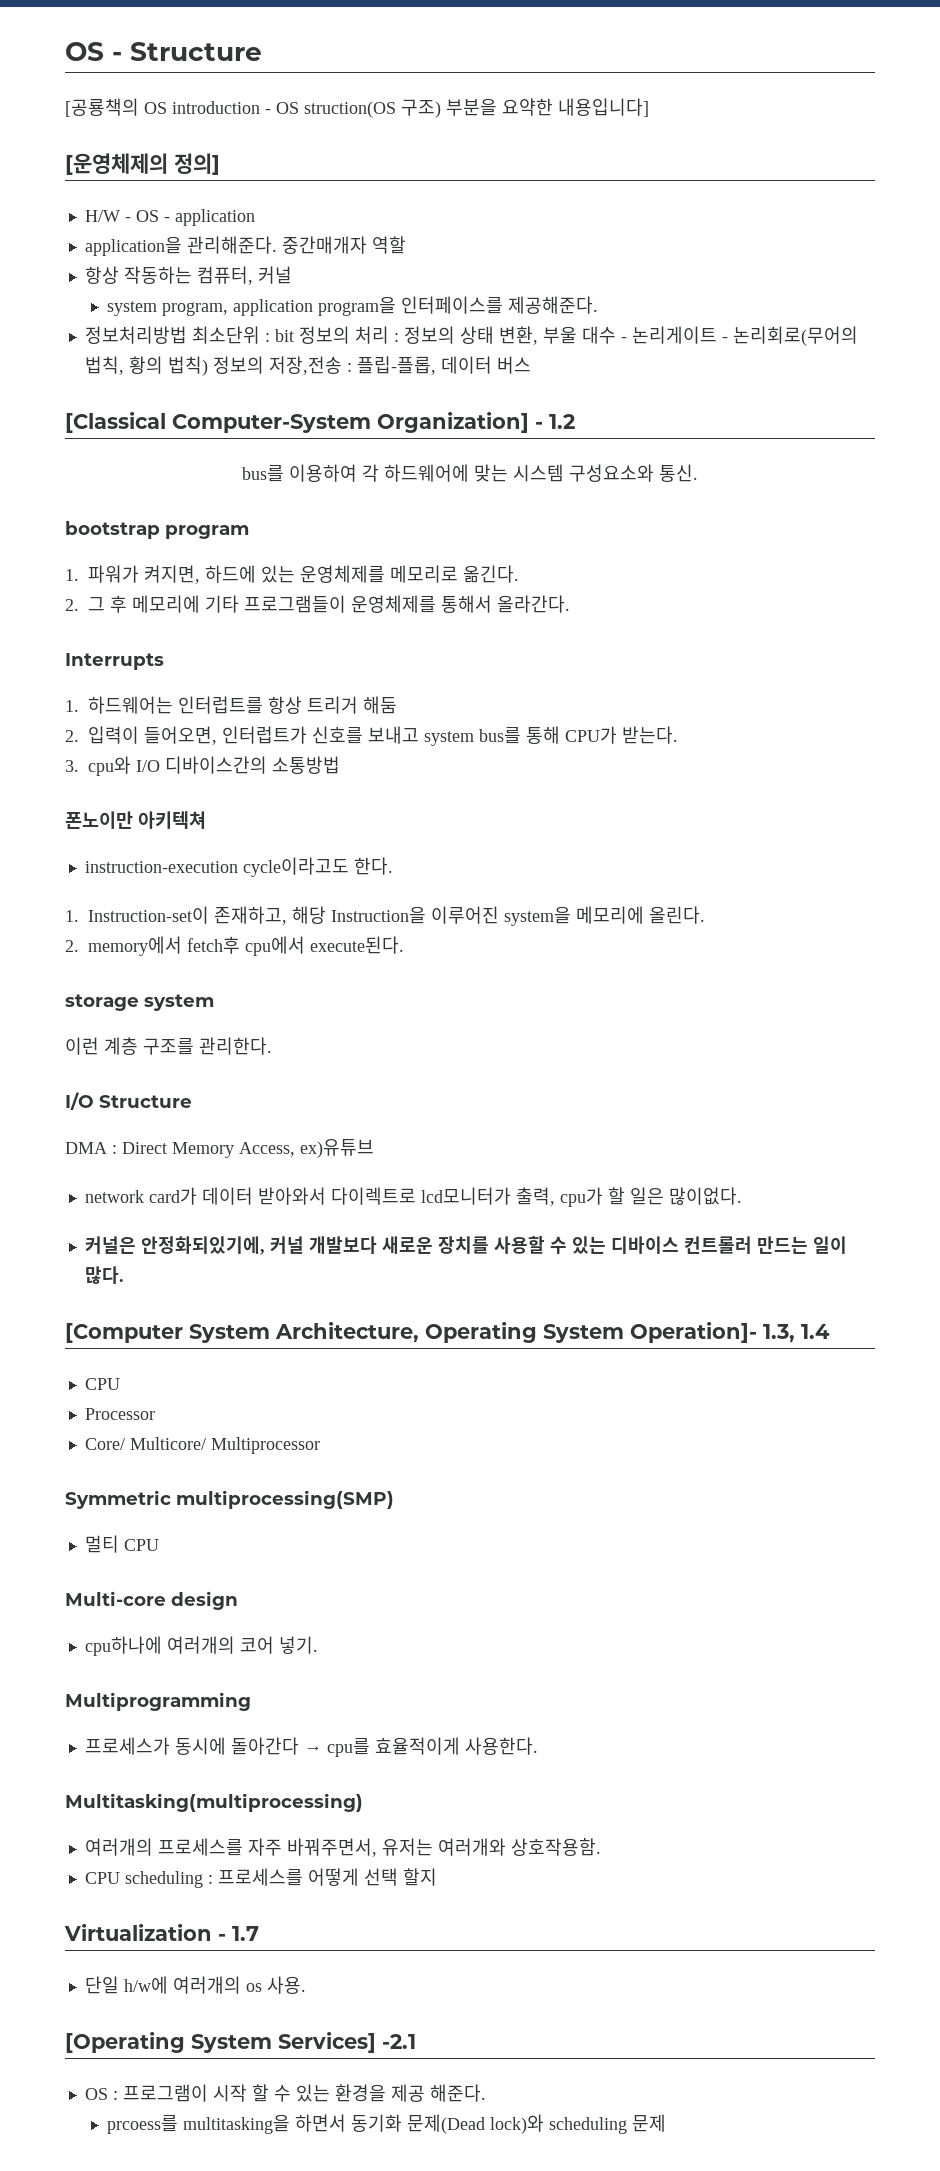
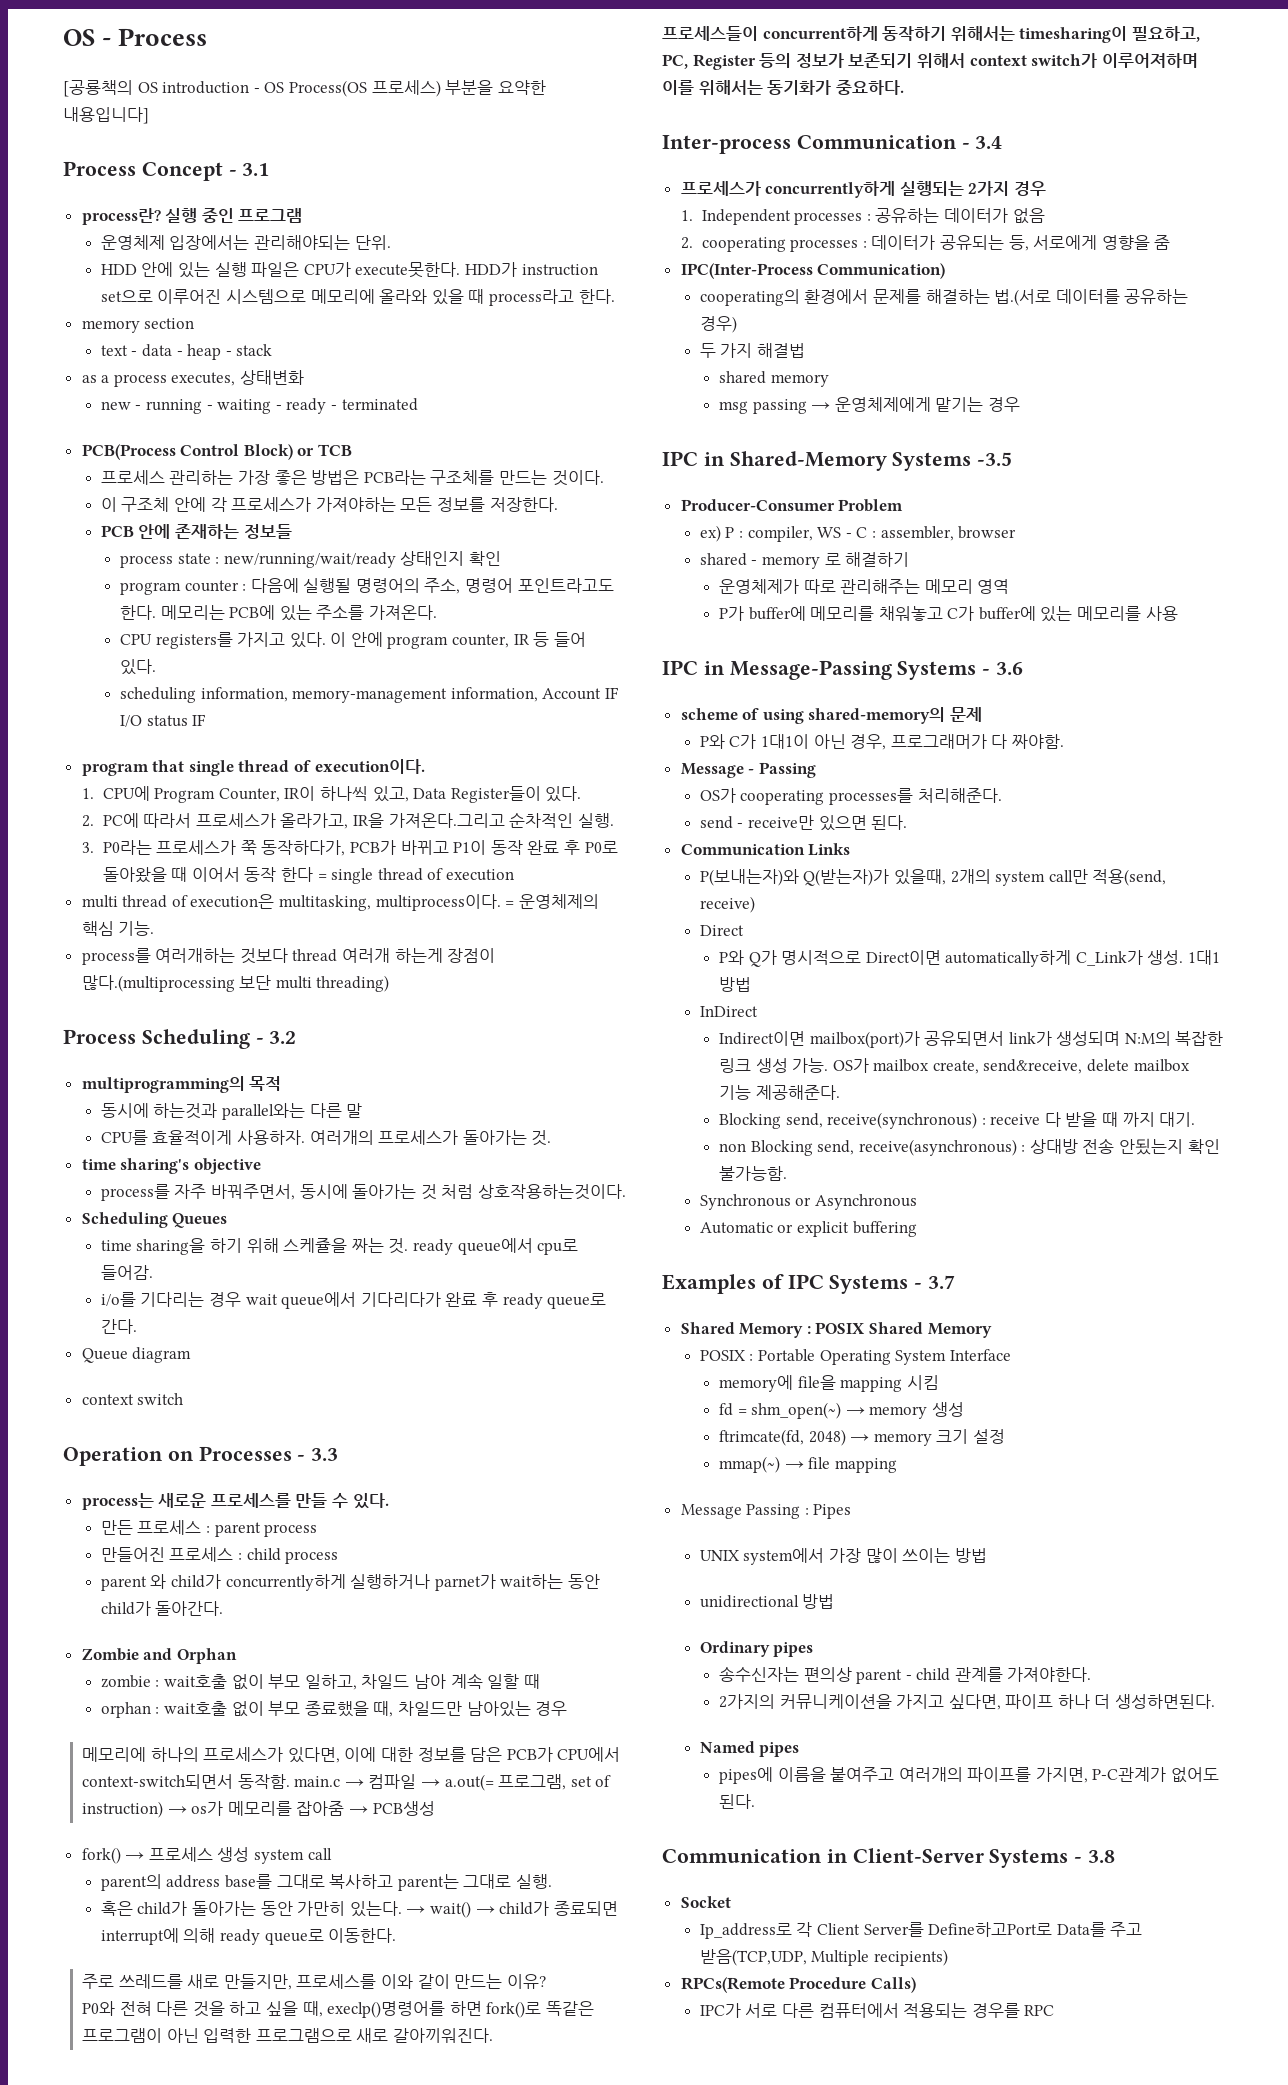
[65,42,262,61] OS - Structure -> [63,28,208,46] OS - Process
[304,99,441,118] struction(OS 구조) -> [288,80,441,97] Process(OS 프로세스)
[65,153,220,175] [84,209,255,226] [84,236,406,256] [84,266,292,285] [107,296,599,316] [84,326,858,346] [84,356,531,376] [65,412,575,433] [242,464,698,482] [65,521,249,539] [65,565,519,584] [65,595,570,613] [65,653,164,670] [65,696,397,714] [65,726,678,746] [65,756,340,776] [65,811,206,829] [84,857,393,877] [65,906,705,926] [65,936,404,956] [65,994,214,1011] [65,1037,272,1055] [65,1092,192,1110] [65,1139,374,1158] [84,1187,742,1207] [84,1236,847,1255] [84,1266,124,1284] [65,1322,830,1343] [84,1378,120,1390] [84,1408,155,1420] [84,1437,320,1454] [65,1490,394,1509] [84,1535,159,1553] [65,1591,238,1610] [84,1636,318,1656] [65,1692,251,1711] [84,1737,538,1757] [65,1793,363,1812] [84,1838,601,1857] [84,1868,437,1888] [64,1924,259,1941] [84,1976,306,1994] [65,2032,416,2053] [84,2084,486,2102] [107,2114,667,2134] [운영체제의 정의] // H/W - OS - application // application을 관리해준다. 중간매개자 역할 // 항상 작동하는 컴퓨터, 커널 // system program, application program을 인터페이스를 제공해준다. // 정보처리방법 최소단위 : bit 정보의 처리 : 정보의 상태 변환, 부울 대수 - 논리게이트 - 논리회로(무어의 법칙, 황의 법칙) 정보의 저장,전송 : 플립-플롭, 데이터 버스 // [Classical Computer-System Organization] - 1.2 // bus를 이용하여 각 하드웨어에 맞는 시스템 구성요소와 통신. // bootstrap program // 1. 파워가 켜지면, 하드에 있는 운영체제를 메모리로 옮긴다. // 2. 그 후 메모리에 기타 프로그램들이 운영체제를 통해서 올라간다. // Interrupts // 1. 하드웨어는 인터럽트를 항상 트리거 해둠 // 2. 입력이 들어오면, 인터럽트가 신호를 보내고 system bus를 통해 CPU가 받는다. // 3. cpu와 I/O 디바이스간의 소통방법 // 폰노이만 아키텍쳐 // instruction-execution cycle이라고도 한다. // 1. Instruction-set이 존재하고, 해당 Instruction을 이루어진 system을 메모리에 올린다. // 2. memory에서 fetch후 cpu에서 execute된다. // storage system // 이런 계층 구조를 관리한다. // I/O Structure // DMA : Direct Memory Access, ex)유튜브 // network card가 데이터 받아와서 다이렉트로 lcd모니터가 출력, cpu가 할 일은 많이없다. // 커널은 안정화되있기에, 커널 개발보다 새로운 장치를 사용할 수 있는 디바이스 컨트롤러 만드는 일이 많다. // [Computer System Architecture, Operating System Operation]- 1.3, 1.4 // CPU // Processor // Core/ Multicore/ Multiprocessor // Symmetric multiprocessing(SMP) // 멀티 CPU // Multi-core design // cpu하나에 여러개의 코어 넣기. // Multiprogramming // 프로세스가 동시에 돌아간다 → cpu를 효율적이게 사용한다. // Multitasking(multiprocessing) // 여러개의 프로세스를 자주 바꿔주면서, 유저는 여러개와 상호작용함. // CPU scheduling : 프로세스를 어떻게 선택 할지 // Virtualization - 1.7 // 단일 h/w에 여러개의 os 사용. // [Operating System Services] -2.1 // OS : 프로그램이 시작 할 수 있는 환경을 제공 해준다. // prcoess를 multitasking을 하면서 동기화 문제(Dead lock)와 scheduling 문제 -> [63,161,270,181] [81,208,303,225] [100,235,391,250] [100,262,598,278] [100,289,615,306] [81,318,195,333] [100,344,273,360] [81,370,305,387] [100,398,418,414] [81,444,353,460] [100,470,604,486] [100,497,558,512] [100,524,292,539] [119,551,501,568] [119,578,614,595] [119,605,437,621] [119,632,586,649] [119,659,156,675] [119,687,619,703] [119,714,207,727] [81,759,425,776] [82,786,582,803] [82,812,614,829] [82,840,618,856] [102,867,514,884] [81,894,599,911] [81,921,155,936] [81,948,496,965] [81,975,390,992] [63,1029,297,1049] [81,1076,282,1093] [100,1103,363,1120] [100,1130,552,1146] [81,1158,261,1174] [100,1184,626,1201] [81,1212,228,1228] [100,1238,579,1255] [100,1265,153,1280] [100,1292,607,1309] [100,1319,137,1334] [81,1347,192,1363] [81,1393,184,1405] [63,1446,339,1466] [81,1493,389,1510] [100,1520,318,1537] [100,1547,339,1564] [100,1574,600,1591] [100,1601,224,1616] [81,1648,237,1664] [100,1673,540,1690] [100,1701,568,1718] [82,1747,621,1763] [82,1774,612,1791] [82,1801,435,1818] [81,1847,332,1864] [100,1874,552,1891] [100,1901,618,1918] [100,1928,397,1945] [82,1974,546,1990] [82,2001,595,2018] [82,2028,494,2043] [662,26,1200,43] [662,53,1198,70] [662,80,904,95] [662,135,1003,154] [680,181,1047,198] [681,208,1045,225] [681,235,1171,252] [680,263,946,279] [699,289,1189,306] [699,316,737,333] [699,343,805,358] [718,371,829,387] [718,397,1020,414] [662,451,1013,471] [680,499,904,512] [699,525,1017,542] [699,552,910,569] [718,579,1010,594] [718,606,1178,622] [662,660,1024,680] [680,707,983,724] [699,734,1064,750] [680,762,816,778] [699,788,1002,805] [699,815,908,831] [680,843,851,856] [699,869,1167,886] [699,896,755,913] [699,925,744,936] [718,950,1221,967] [718,977,751,992] [699,1006,758,1017] [718,1031,1224,1048] [718,1058,1190,1074] [718,1085,840,1100] [718,1112,1196,1129] [718,1138,1220,1156] [718,1166,787,1181] [699,1194,917,1210] [699,1221,917,1237] [662,1274,956,1294] [680,1322,992,1338] [699,1349,1011,1365] [718,1375,939,1392] [718,1402,964,1419] [718,1429,1005,1446] [718,1456,897,1473] [680,1504,852,1519] [699,1548,987,1565] [699,1594,835,1609] [699,1641,814,1657] [718,1666,1092,1684] [718,1694,1216,1710] [699,1741,800,1757] [718,1767,1220,1784] [718,1794,755,1809] [662,1848,1116,1868] [680,1896,731,1908] [699,1922,1143,1939] [699,1949,948,1966] [680,1977,916,1993] [699,2003,1055,2018] Process Concept - 3.1 // process란? 실행 중인 프로그램 // 운영체제 입장에서는 관리해야되는 단위. // HDD 안에 있는 실행 파일은 CPU가 execute못한다. HDD가 instruction set으로 이루어진 시스템으로 메모리에 올라와 있을 때 process라고 한다. // memory section // text - data - heap - stack // as a process executes, 상태변화 // new - running - waiting - ready - terminated // PCB(Process Control Block) or TCB // 프로세스 관리하는 가장 좋은 방법은 PCB라는 구조체를 만드는 것이다. // 이 구조체 안에 각 프로세스가 가져야하는 모든 정보를 저장한다. // PCB 안에 존재하는 정보들 // process state : new/running/wait/ready 상태인지 확인 // program counter : 다음에 실행될 명령어의 주소, 명령어 포인트라고도 한다. 메모리는 PCB에 있는 주소를 가져온다. // CPU registers를 가지고 있다. 이 안에 program counter, IR 등 들어 있다. // scheduling information, memory-management information, Account IF I/O status IF // program that single thread of execution이다. // 1. CPU에 Program Counter, IR이 하나씩 있고, Data Register들이 있다. // 2. PC에 따라서 프로세스가 올라가고, IR을 가져온다.그리고 순차적인 실행. // 3. P0라는 프로세스가 쭉 동작하다가, PCB가 바뀌고 P1이 동작 완료 후 P0로 돌아왔을 때 이어서 동작 한다 = single thread of execution // multi thread of execution은 multitasking, multiprocess이다. = 운영체제의 핵심 기능. // process를 여러개하는 것보다 thread 여러개 하는게 장점이 많다.(multiprocessing 보단 multi threading) // Process Scheduling - 3.2 // multiprogramming의 목적 // 동시에 하는것과 parallel와는 다른 말 // CPU를 효율적이게 사용하자. 여러개의 프로세스가 돌아가는 것. // time sharing's objective // process를 자주 바꿔주면서, 동시에 돌아가는 것 처럼 상호작용하는것이다. // Scheduling Queues // time sharing을 하기 위해 스케쥴을 짜는 것. ready queue에서 cpu로 들어감. // i/o를 기다리는 경우 wait queue에서 기다리다가 완료 후 ready queue로 간다. // Queue diagram // context switch // Operation on Processes - 3.3 // process는 새로운 프로세스를 만들 수 있다. // 만든 프로세스 : parent process // 만들어진 프로세스 : child process // parent 와 child가 concurrently하게 실행하거나 parnet가 wait하는 동안 child가 돌아간다. // Zombie and Orphan // zombie : wait호출 없이 부모 일하고, 차일드 남아 계속 일할 때 // orphan : wait호출 없이 부모 종료했을 때, 차일드만 남아있는 경우 // 메모리에 하나의 프로세스가 있다면, 이에 대한 정보를 담은 PCB가 CPU에서 context-switch되면서 동작함. main.c → 컴파일 → a.out(= 프로그램, set of instruction) → os가 메모리를 잡아줌 → PCB생성 // fork() → 프로세스 생성 system call // parent의 address base를 그대로 복사하고 parent는 그대로 실행. // 혹은 child가 돌아가는 동안 가만히 있는다. → wait() → child가 종료되면 interrupt에 의해 ready queue로 이동한다. // 주로 쓰레드를 새로 만들지만, 프로세스를 이와 같이 만드는 이유? // P0와 전혀 다른 것을 하고 싶을 때, execlp()명령어를 하면 fork()로 똑같은 프로그램이 아닌 입력한 프로그램으로 새로 갈아끼워진다. // 프로세스들이 concurrent하게 동작하기 위해서는 timesharing이 필요하고, PC, Register 등의 정보가 보존되기 위해서 context switch가 이루어져하며 이를 위해서는 동기화가 중요하다. // Inter-process Communication - 3.4 // 프로세스가 concurrently하게 실행되는 2가지 경우 // 1. Independent processes : 공유하는 데이터가 없음 // 2. cooperating processes : 데이터가 공유되는 등, 서로에게 영향을 줌 // IPC(Inter-Process Communication) // cooperating의 환경에서 문제를 해결하는 법.(서로 데이터를 공유하는 경우) // 두 가지 해결법 // shared memory // msg passing → 운영체제에게 맡기는 경우 // IPC in Shared-Memory Systems -3.5 // Producer-Consumer Problem // ex) P : compiler, WS - C : assembler, browser // shared - memory 로 해결하기 // 운영체제가 따로 관리해주는 메모리 영역 // P가 buffer에 메모리를 채워놓고 C가 buffer에 있는 메모리를 사용 // IPC in Message-Passing Systems - 3.6 // scheme of using shared-memory의 문제 // P와 C가 1대1이 아닌 경우, 프로그래머가 다 짜야함. // Message - Passing // OS가 cooperating processes를 처리해준다. // send - receive만 있으면 된다. // Communication Links // P(보내는자)와 Q(받는자)가 있을때, 2개의 system call만 적용(send, receive) // Direct // P와 Q가 명시적으로 Direct이면 automatically하게 C_Link가 생성. 1대1 방법 // InDirect // Indirect이면 mailbox(port)가 공유되면서 link가 생성되며 N:M의 복잡한 링크 생성 가능. OS가 mailbox create, send&receive, delete mailbox 기능 제공해준다. // Blocking send, receive(synchronous) : receive 다 받을 때 까지 대기. // non Blocking send, receive(asynchronous) : 상대방 전송 안됬는지 확인 불가능함. // Synchronous or Asynchronous // Automatic or explicit buffering // Examples of IPC Systems - 3.7 // Shared Memory : POSIX Shared Memory // POSIX : Portable Operating System Interface // memory에 file을 mapping 시킴 // fd = shm_open(~) → memory 생성 // ftrimcate(fd, 2048) → memory 크기 설정 // mmap(~) → file mapping // Message Passing : Pipes // UNIX system에서 가장 많이 쓰이는 방법 // unidirectional 방법 // Ordinary pipes // 송수신자는 편의상 parent - child 관계를 가져야한다. // 2가지의 커뮤니케이션을 가지고 싶다면, 파이프 하나 더 생성하면된다. // Named pipes // pipes에 이름을 붙여주고 여러개의 파이프를 가지면, P-C관계가 없어도 된다. // Communication in Client-Server Systems - 3.8 // Socket // Ip_address로 각 Client Server를 Define하고Port로 Data를 주고 받음(TCP,UDP, Multiple recipients) // RPCs(Remote Procedure Calls) // IPC가 서로 다른 컴퓨터에서 적용되는 경우를 RPC

